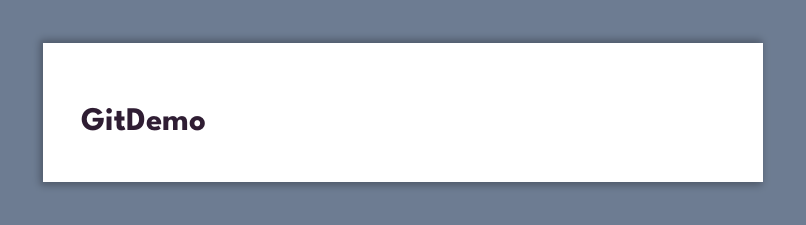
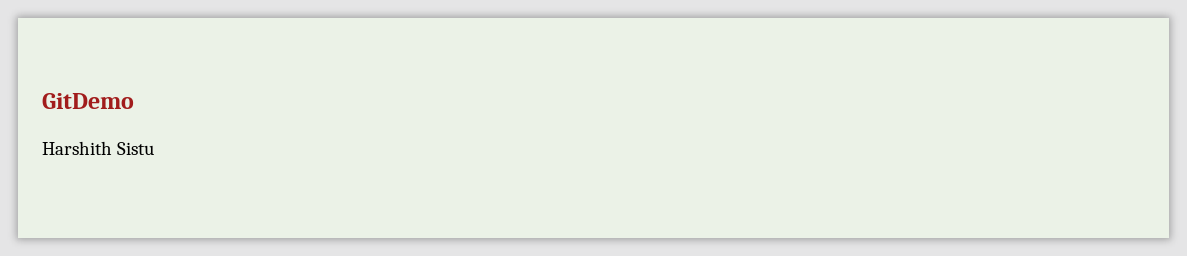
(206, 119) none -> [42,141,155,155] // Harshith Sistu

